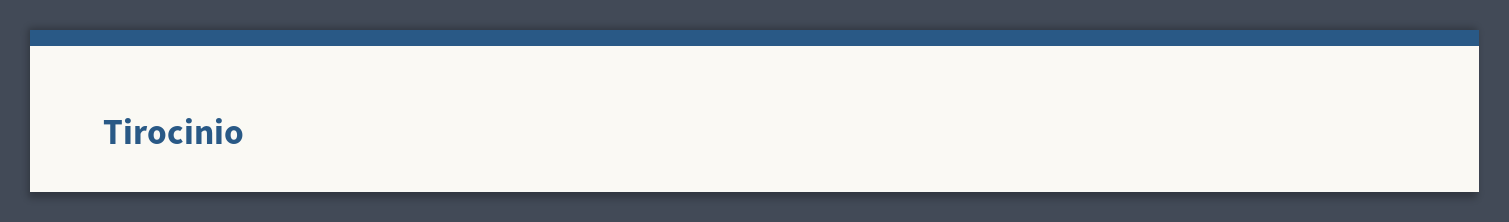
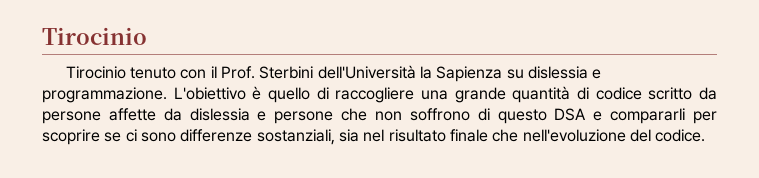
[103,118,244,144] Tirocinio -> [42,27,147,45] [65,65,602,82] [42,86,717,103] [42,108,717,124] [42,129,706,145] Tirocinio // Tirocinio tenuto con il Prof. Sterbini dell'Università la Sapienza su dislessia e programmazione. L'obiettivo è quello di raccogliere una grande quantità di codice scritto da persone affette da dislessia e persone che non soffrono di questo DSA e compararli per scoprire se ci sono differenze sostanziali, sia nel risultato finale che nell'evoluzione del codice.

